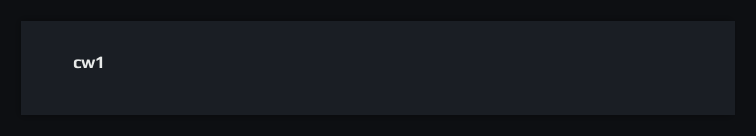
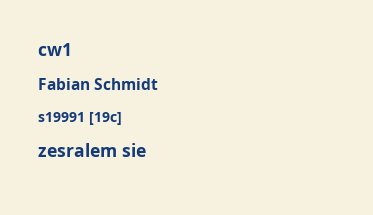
(105, 62) none -> [38,78,159,90] [38,112,122,125] [38,143,146,157] // Fabian Schmidt // s19991 [19c] // zesralem sie

